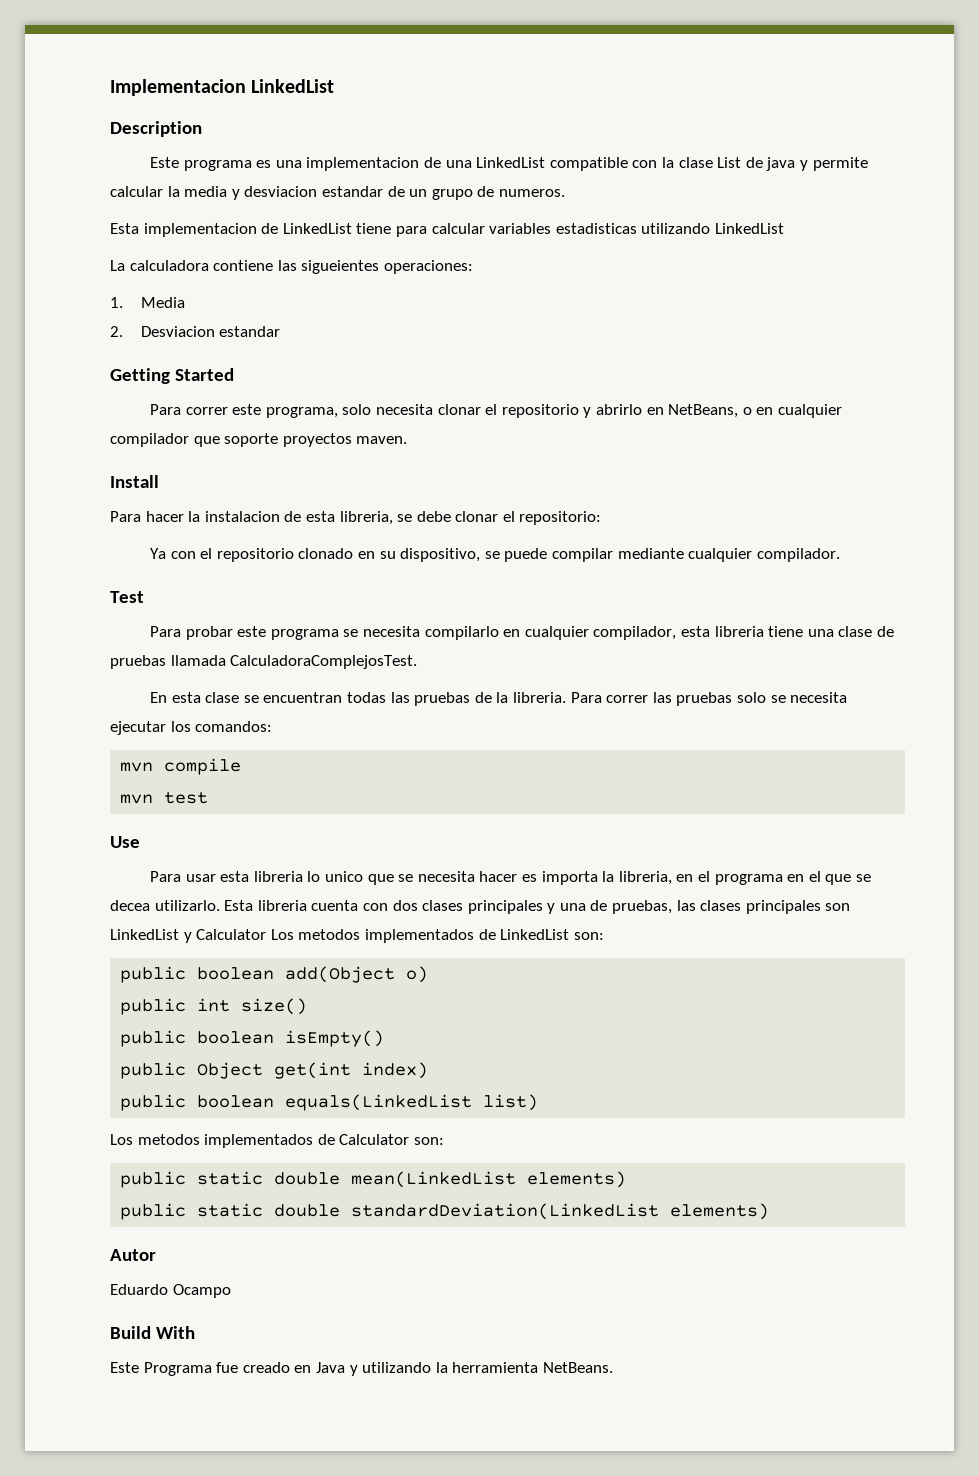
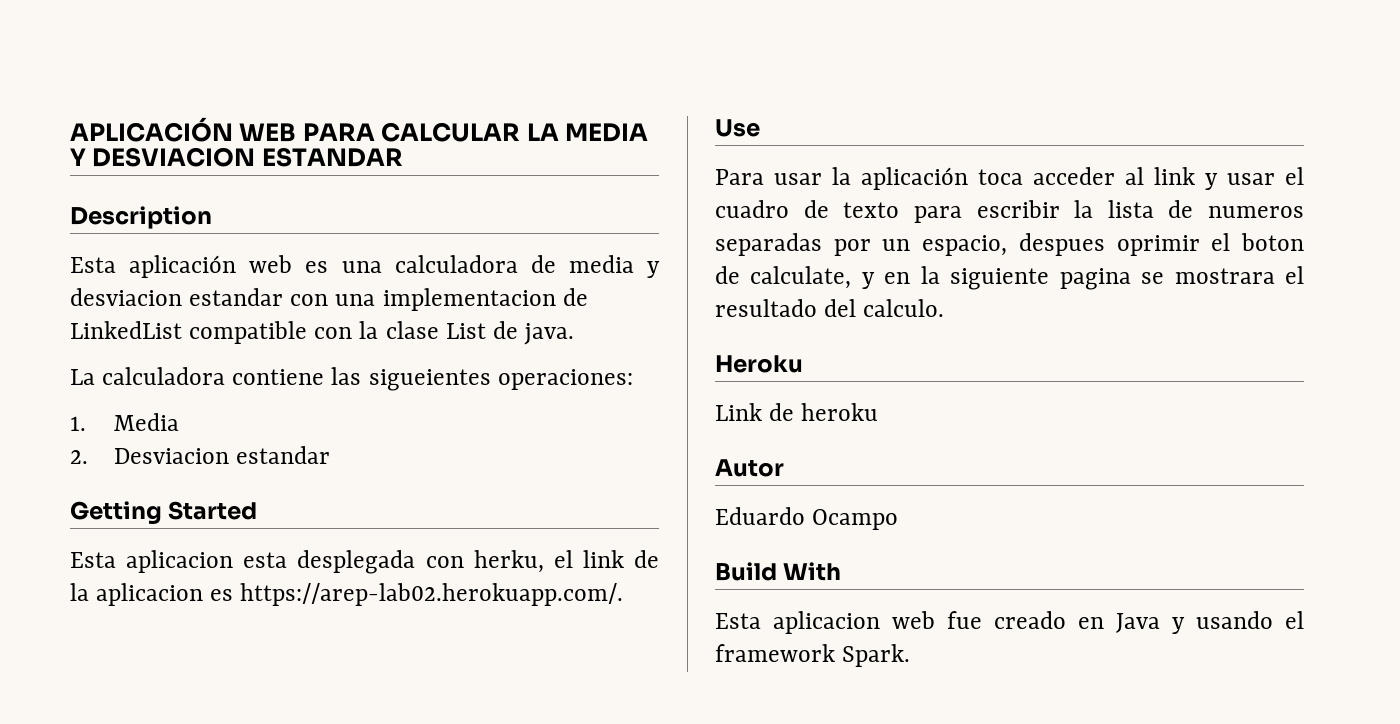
[110,79,335,96] [110,121,202,137] [150,157,272,171] Implementacion LinkedList // Description // Este programa es -> [70,117,649,142] [70,147,403,167] [70,206,212,229] [70,255,660,278] [70,288,329,306] APLICACIÓN WEB PARA CALCULAR LA MEDIA Y DESVIACION ESTANDAR // Description // Esta aplicación web es una calculadora de media y desviacion estandar con
[445,160,472,168] una -> (588, 297) none
[766,157,868,171] [110,186,565,200] [110,223,784,237] java y permite calcular la media y desviacion estandar de un grupo de numeros. // Esta implementacion de LinkedList tiene para calcular variables estadisticas utilizando LinkedList -> [524,323,575,345] java.
[150,404,842,418] [110,433,408,447] [110,475,159,488] [110,511,602,525] [150,548,840,562] [110,591,144,603] [150,626,894,640] [110,655,418,669] [150,692,848,706] [110,721,273,735] [120,758,242,775] [120,792,209,804] [110,836,140,848] [150,871,871,885] [110,900,851,914] [110,929,604,943] [120,966,429,983] [120,998,308,1015] [120,1030,385,1047] [120,1062,429,1079] [120,1094,539,1111] [110,1134,444,1148] [120,1171,627,1188] [120,1203,770,1220] Para correr este programa, solo necesita clonar el repositorio y abrirlo en NetBeans, o en cualquier compilador que soporte proyectos maven. // Install // Para hacer la instalacion de esta libreria, se debe clonar el repositorio: // Ya con el repositorio clonado en su dispositivo, se puede compilar mediante cualquier compilador. // Test // Para probar este programa se necesita compilarlo en cualquier compilador, esta libreria tiene una clase de pruebas llamada CalculadoraComplejosTest. // En esta clase se encuentran todas las pruebas de la libreria. Para correr las pruebas solo se necesita ejecutar los comandos: // mvn compile // mvn test // Use // Para usar esta libreria lo unico que se necesita hacer es importa la libreria, en el programa en el que se decea utilizarlo. Esta libreria cuenta con dos clases principales y una de pruebas, las clases principales son LinkedList y Calculator Los metodos implementados de LinkedList son: // public boolean add(Object o) // public int size() // public boolean isEmpty() // public Object get(int index) // public boolean equals(LinkedList list) // Los metodos implementados de Calculator son: // public static double mean(LinkedList elements) // public static double standardDeviation(LinkedList elements) -> [70,550,659,574] [70,583,624,606] [715,119,760,137] [715,167,1304,190] [715,200,1304,223] [715,233,1304,256] [715,266,1304,290] [715,299,945,317] [715,355,803,373] [715,403,879,421] Esta aplicacion esta desplegada con herku, el link de la aplicacion es https://arep-lab02.herokuapp.com/. // Use // Para usar la aplicación toca acceder al link y usar el cuadro de texto para escribir la lista de numeros separadas por un espacio, despues oprimir el boton de calculate, y en la siguiente pagina se mostrara el resultado del calculo. // Heroku // Link de heroku
[110,1362,212,1376] Este Programa -> [715,611,935,634] Esta aplicacion web
[362,1362,613,1373] utilizando la herramienta NetBeans. -> [1196,611,1304,629] [715,644,911,667] usando el framework Spark.

